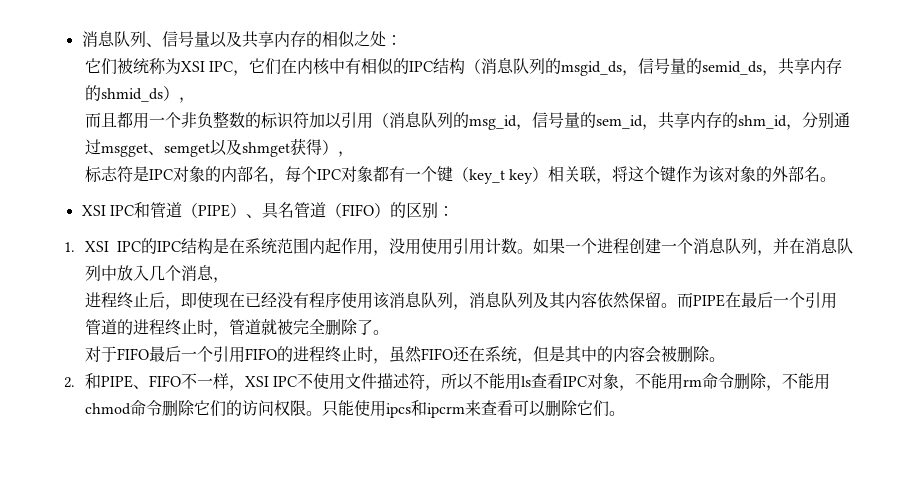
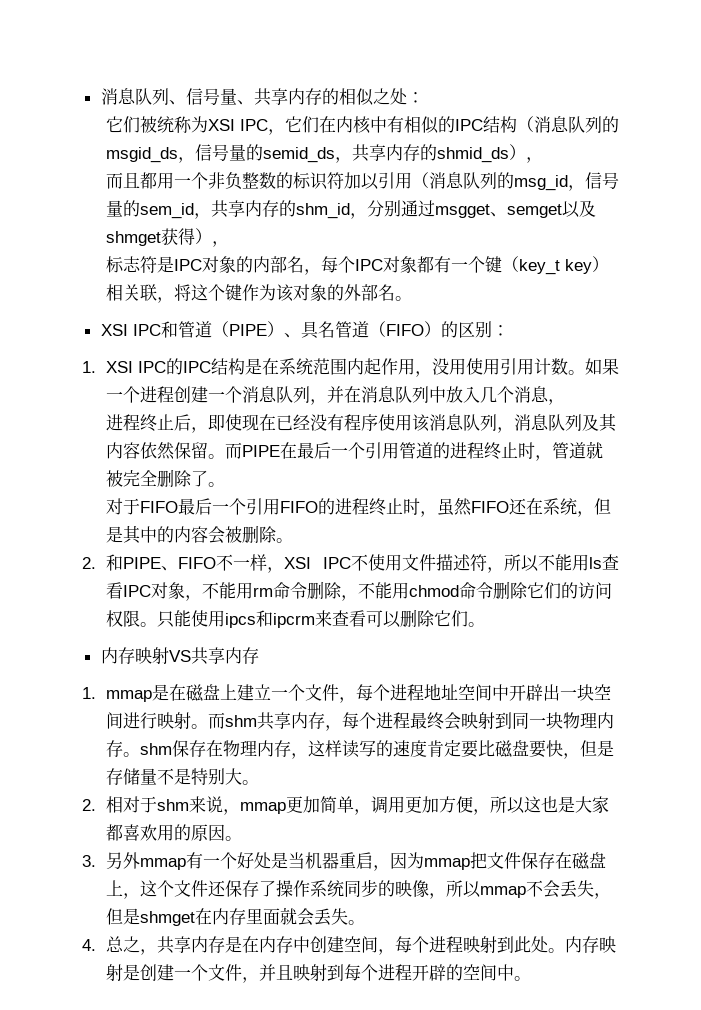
[209,31,242,48] 以及 -> [236,100,254,105] 、
(626, 413) none -> [100,647,259,665] [82,684,611,703] [105,712,614,731] [105,740,614,759] [105,768,259,786] [82,796,609,815] [105,824,242,841] [82,852,606,871] [105,879,611,899] [105,907,365,926] [82,936,616,955] [105,964,531,983] // 内存映射VS共享内存 // 1. mmap是在磁盘上建立一个文件，每个进程地址空间中开辟出一块空间进行映射。而shm共享内存，每个进程最终会映射到同一块物理内存。shm保存在物理内存，这样读写的速度肯定要比磁盘要快，但是存储量不是特别大。 // 2.相对于shm来说，mmap更加简单，调用更加方便，所以这也是大家都喜欢用的原因。 // 3.另外mmap有一个好处是当机器重启，因为mmap把文件保存在磁盘上，这个文件还保存了操作系统同步的映像，所以mmap不会丢失，但是shmget在内存里面就会丢失。 // 4.总之，共享内存是在内存中创建空间，每个进程映射到此处。内存映射是创建一个文件，并且映射到每个进程开辟的空间中。

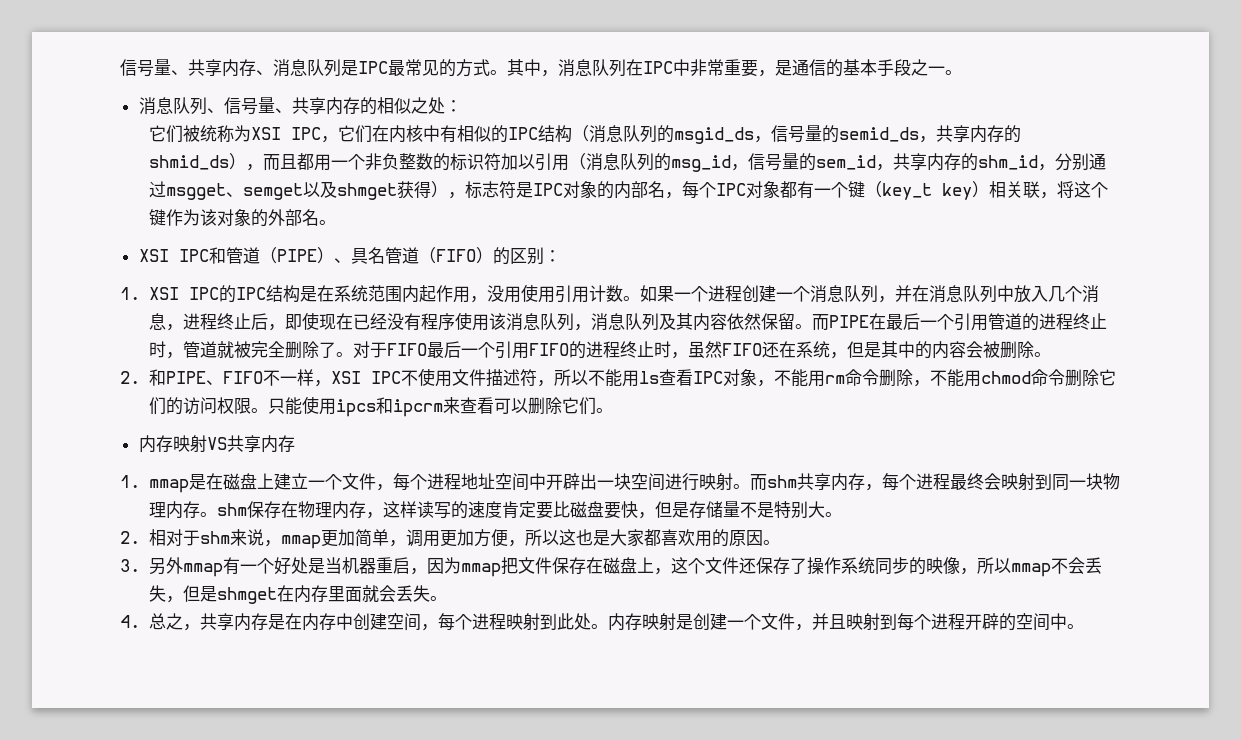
(100, 96) none -> [120,59,962,77] 信号量、共享内存、消息队列是IPC最常见的方式。其中，消息队列在IPC中非常重要，是通信的基本手段之一。 //
(543, 160) // -> (263, 167) none
(229, 244) // -> (465, 195) none
(565, 402) // -> (183, 327) none
(225, 484) // -> (353, 354) none

